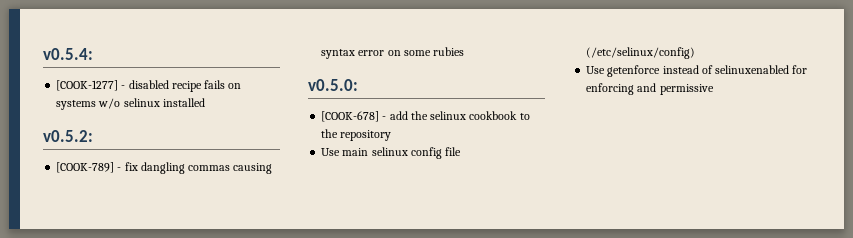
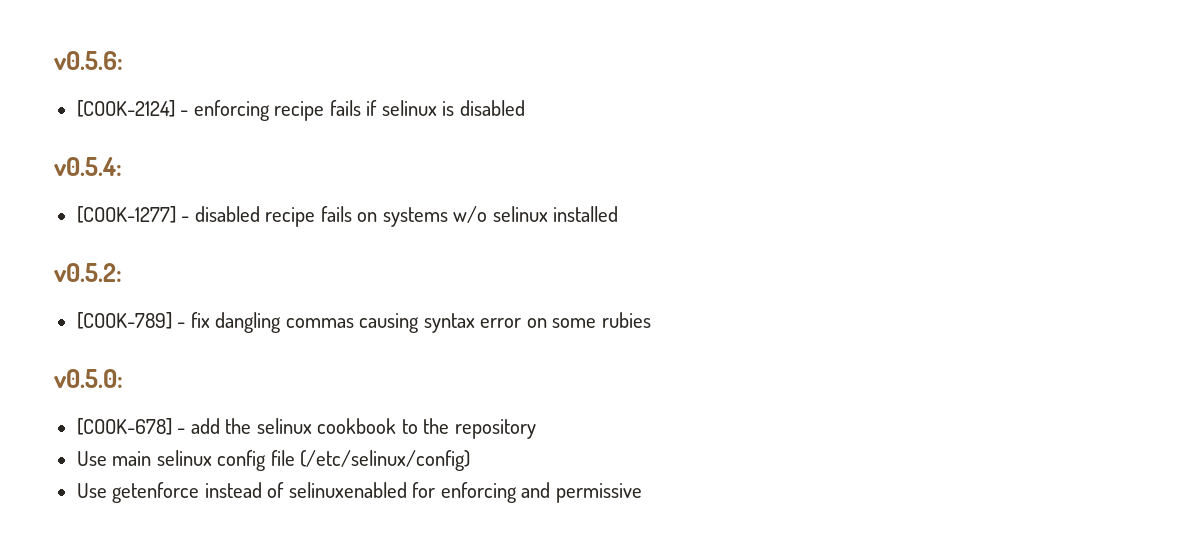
(43, 54) none -> [54,51,123,70] [76,100,525,121] v0.5.6: // [COOK-2124] - enforcing recipe fails if selinux is disabled //

